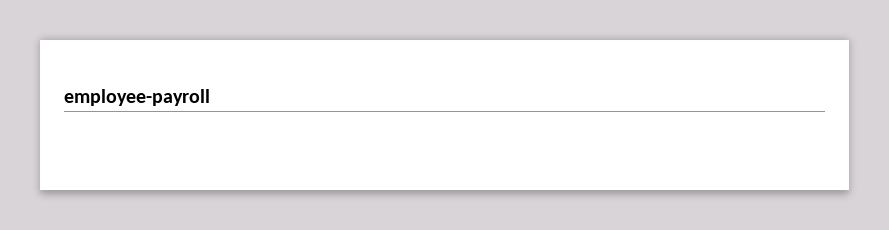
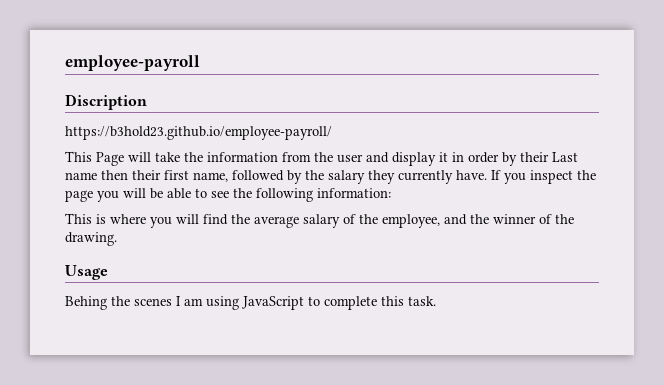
(210, 97) none -> [65,94,147,110] [65,126,332,140] [65,151,578,166] [65,170,596,184] [65,188,391,202] [65,213,574,228] [65,232,117,246] [65,265,108,280] [65,296,436,310] // Discription // https://b3hold23.github.io/employee-payroll/ // This Page will take the information from the user and display it in order by their Last name then their first name, followed by the salary they currently have. If you inspect the page you will be able to see the following information: // This is where you will find the average salary of the employee, and the winner of the drawing. // Usage // Behing the scenes I am using JavaScript to complete this task.

